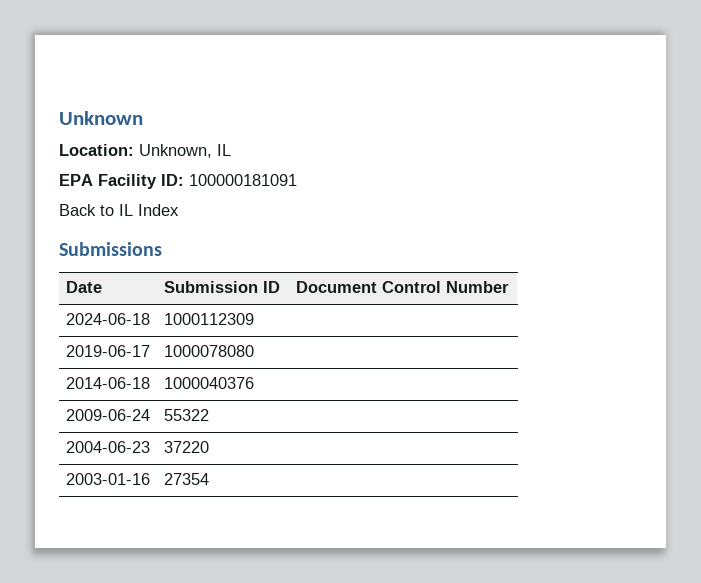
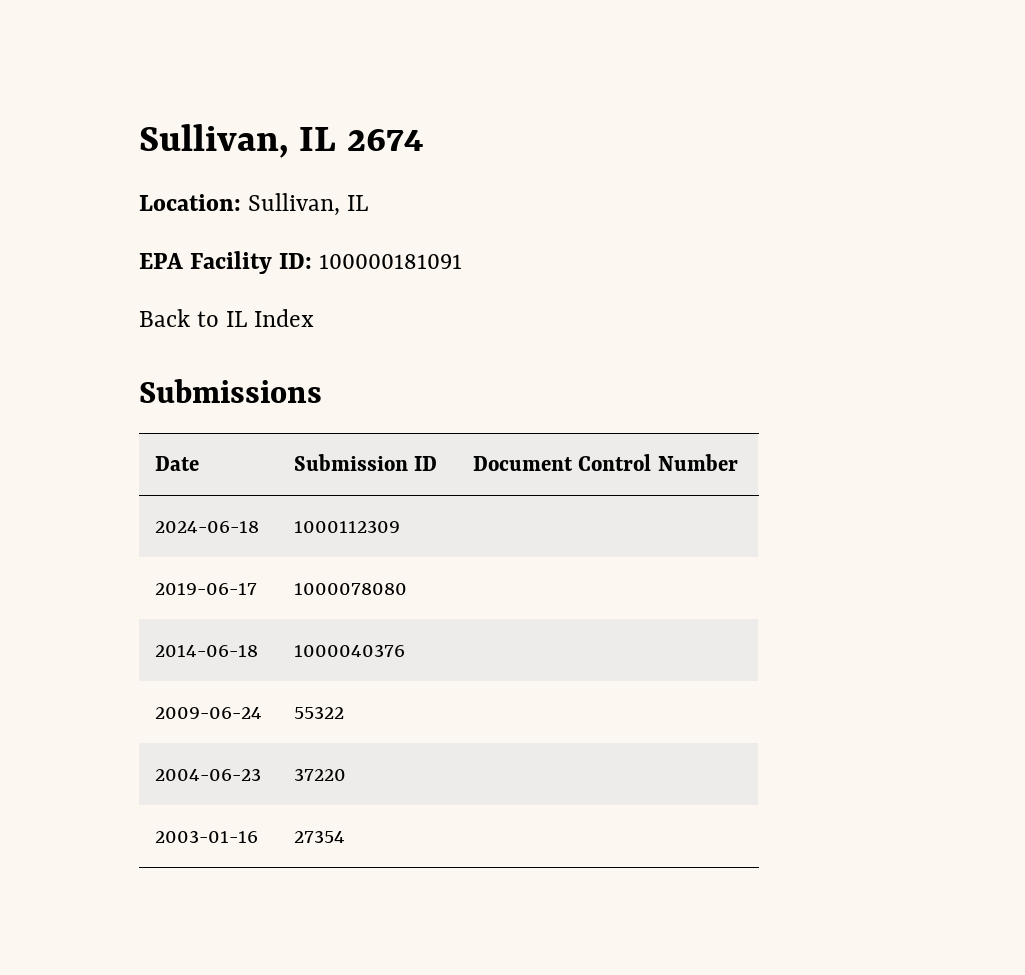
[59,111,143,125] Unknown -> [139,124,424,158] Sullivan, IL 2674
[139,144,212,158] Unknown, -> [248,193,341,216] Sullivan,

